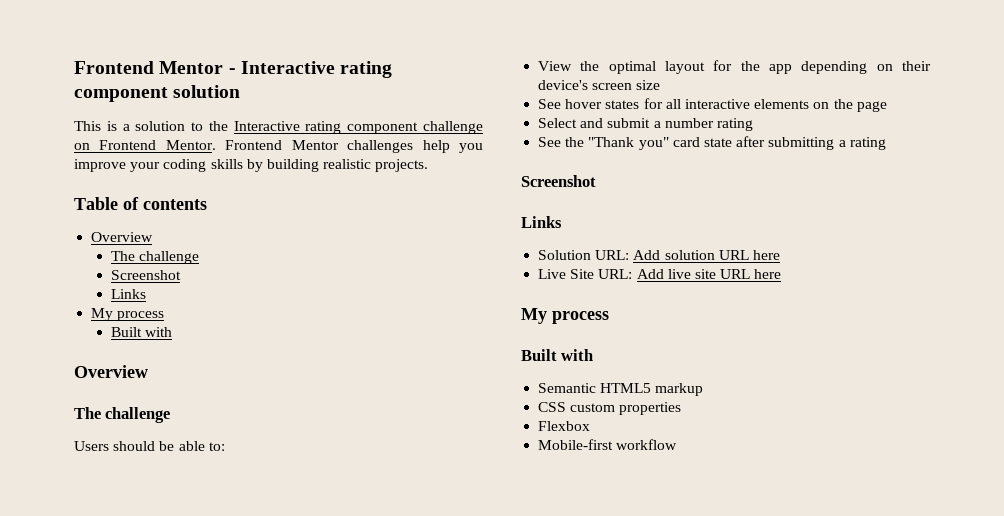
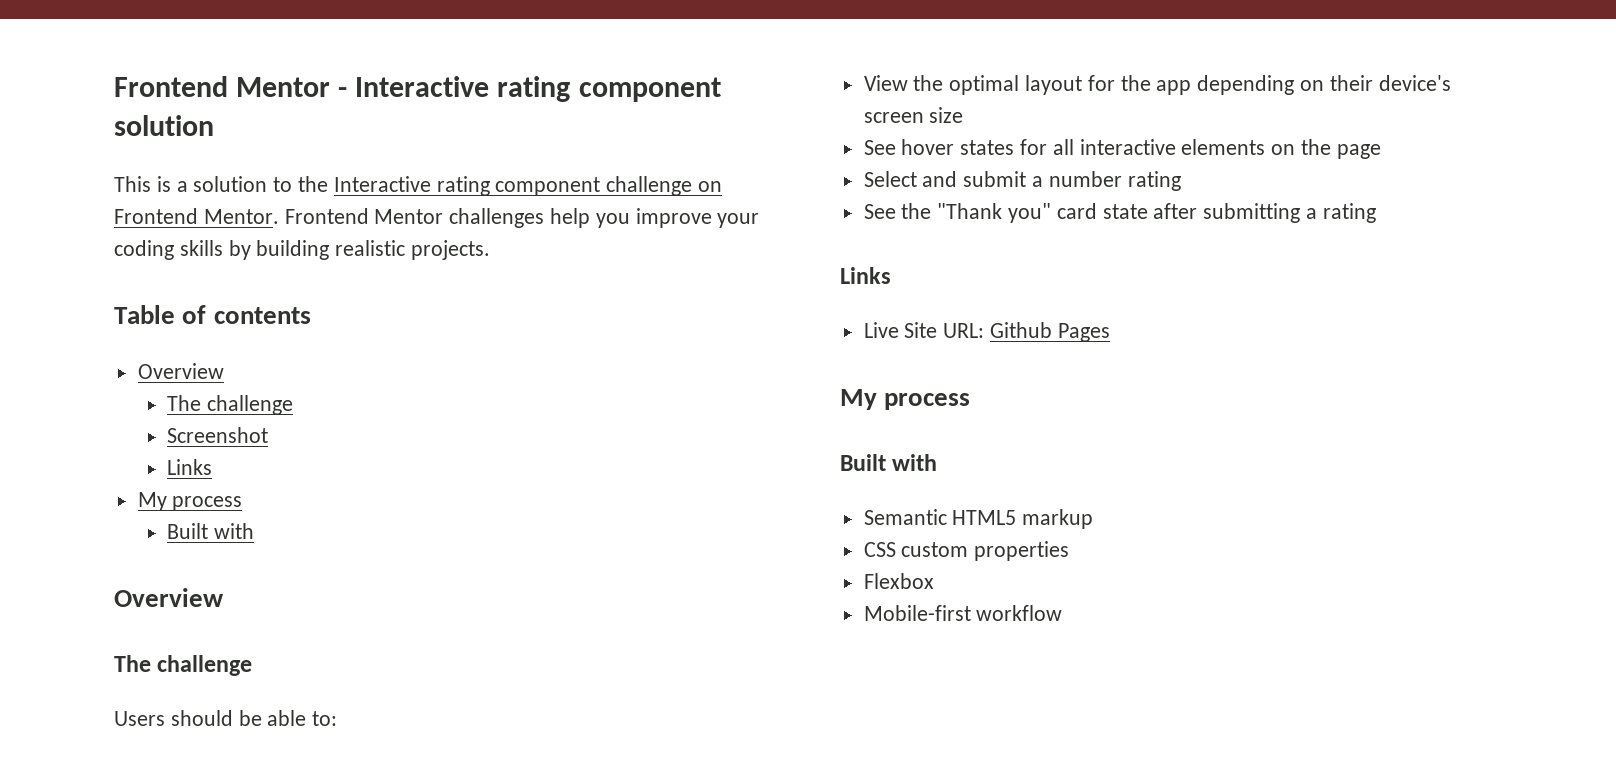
[521,175,596,187] [521,216,562,228] [538,250,780,260] [538,269,782,279] // Screenshot // Links // Solution URL: Add solution URL here // Live Site URL: Add live site URL here -> [840,267,891,284] [863,322,1110,342] // Links // Live Site URL: Github Pages

